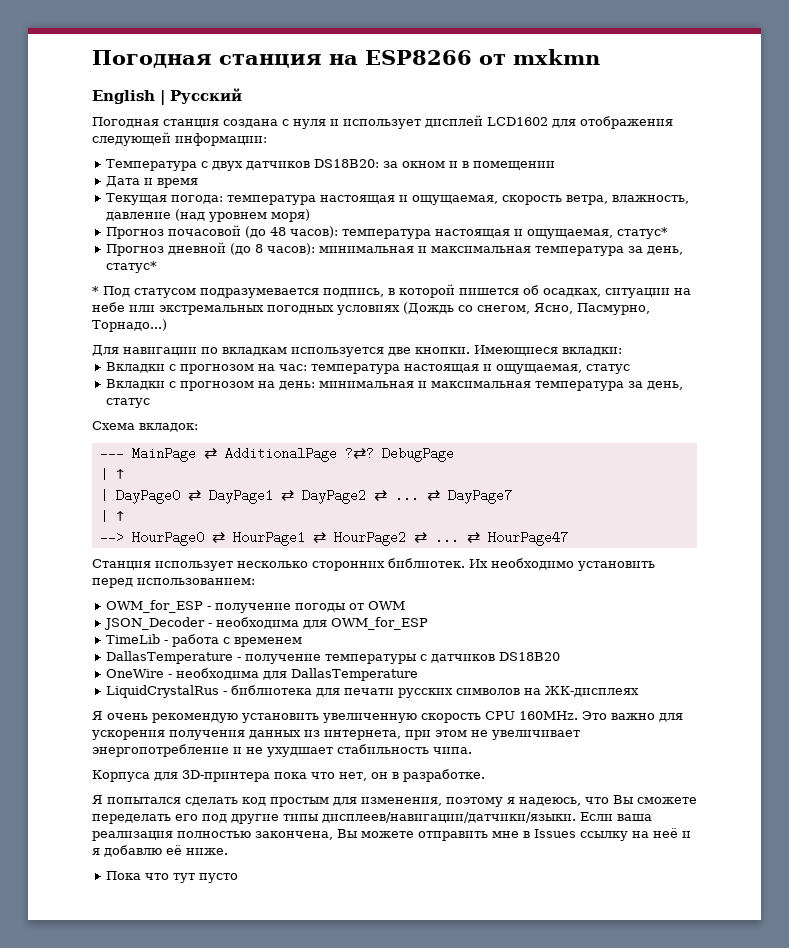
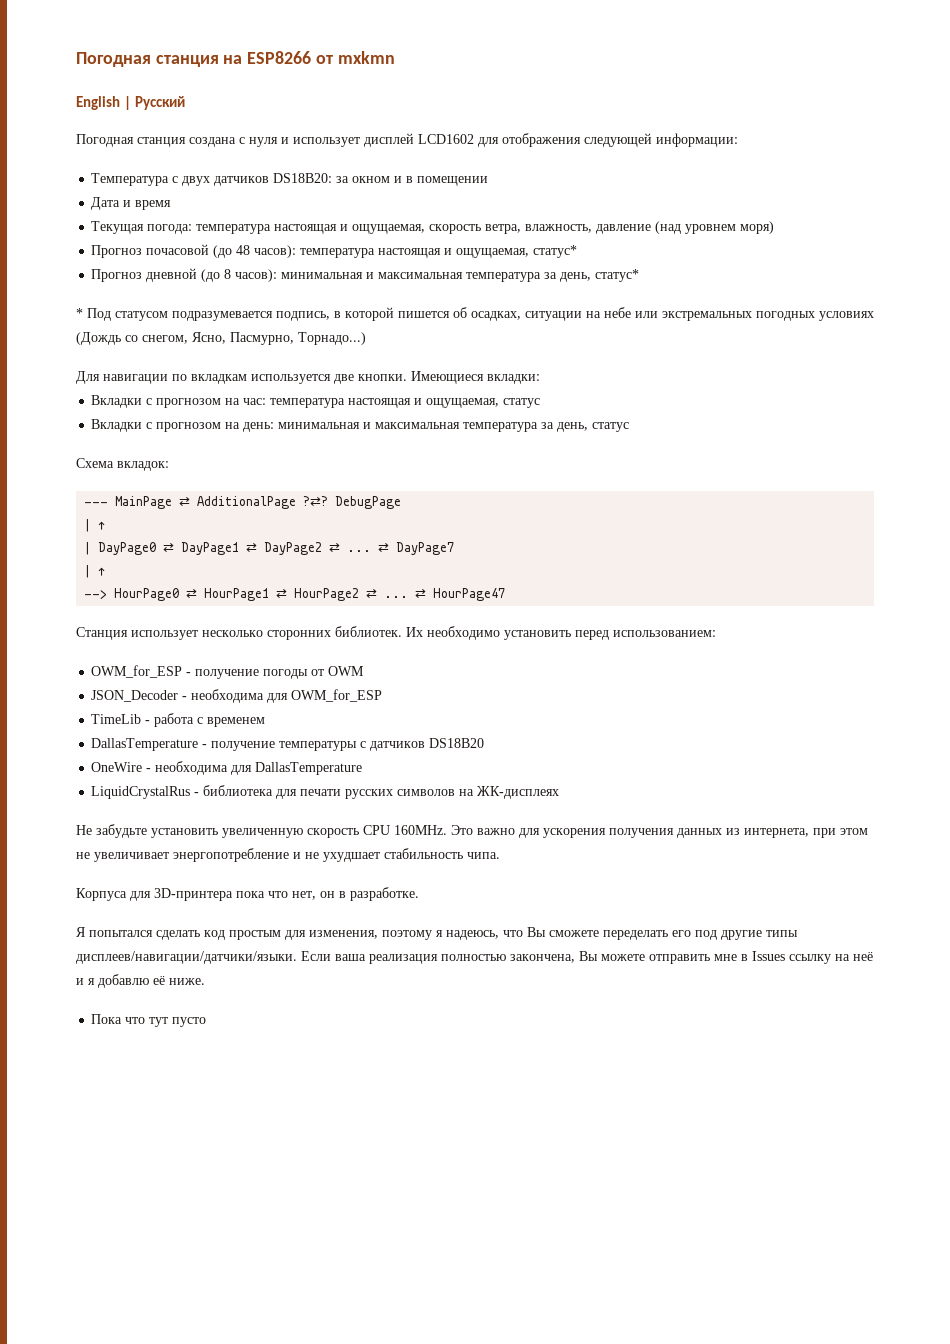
[92,711,238,723] Я очень рекомендую -> [76,824,147,838] Не забудьте

